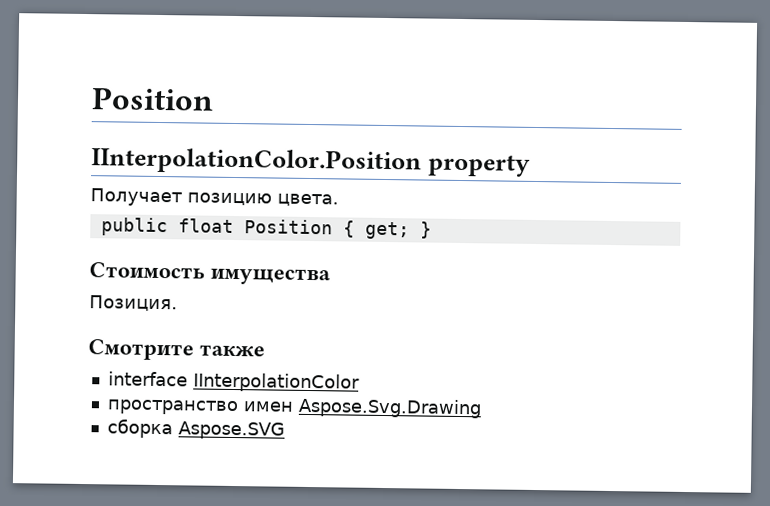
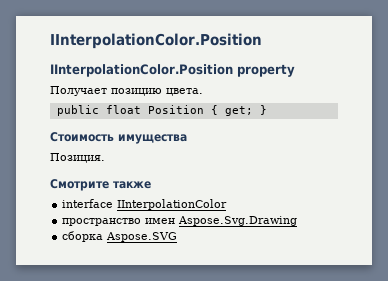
[91,87,214,111] Position -> [50,33,262,49] IInterpolationColor.Position

